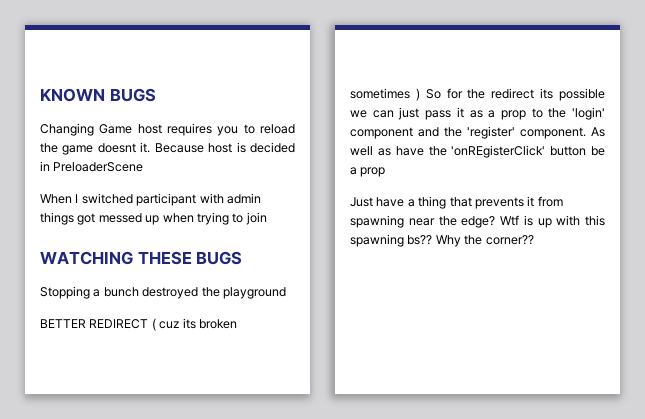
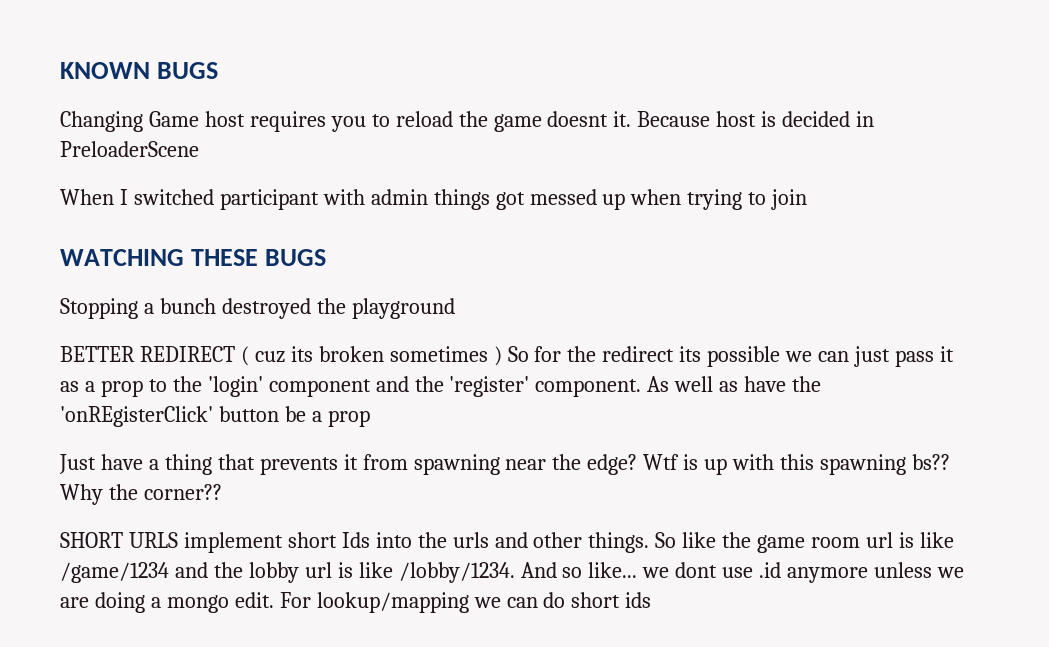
(534, 240) none -> [60,532,954,553] [60,562,964,583] [60,592,652,613] // SHORT URLS implement short Ids into the urls and other things. So like the game room url is like /game/1234 and the lobby url is like /lobby/1234. And so like... we dont use .id anymore unless we are doing a mongo edit. For lookup/mapping we can do short ids

